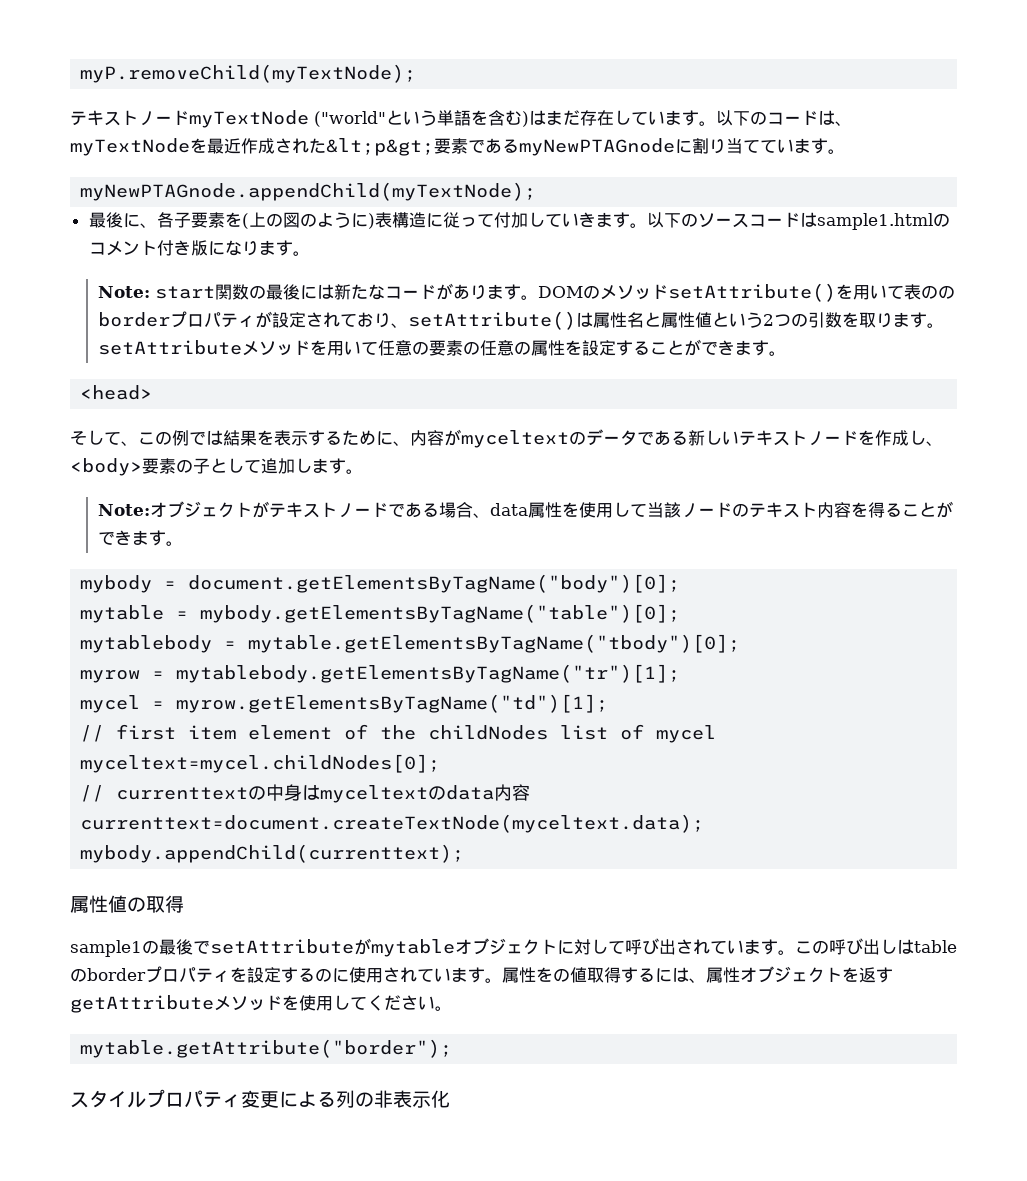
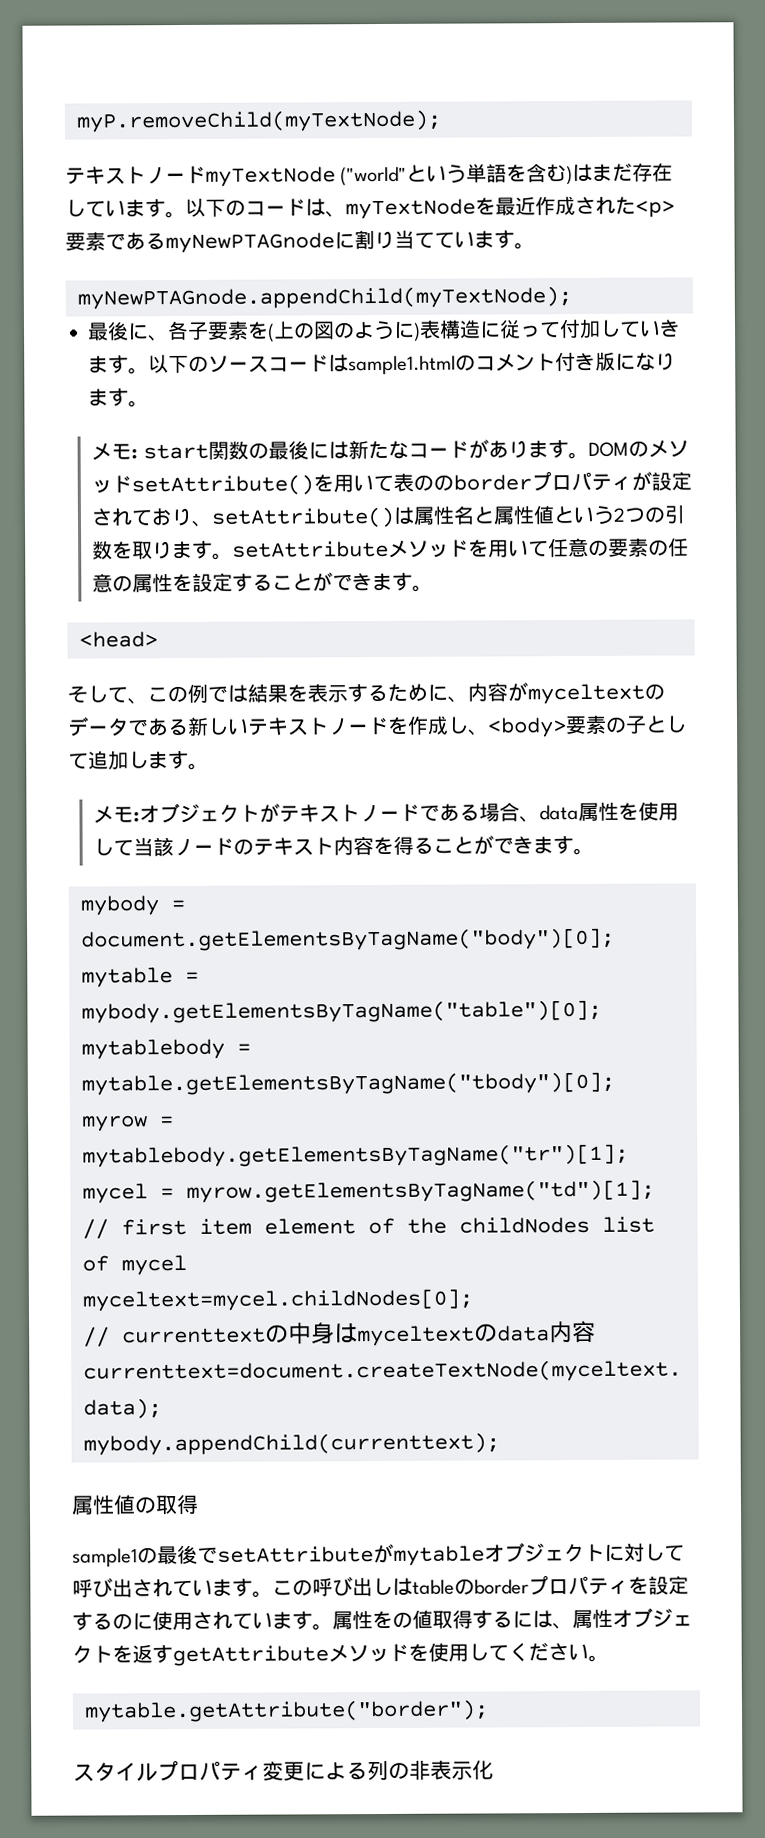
[326,138,434,156] &lt;p&gt; -> [635,200,675,218] <p>
[97,286,150,298] Note: -> [91,442,139,461] メモ:
[97,504,150,516] Note: -> [93,805,141,824] メモ:

